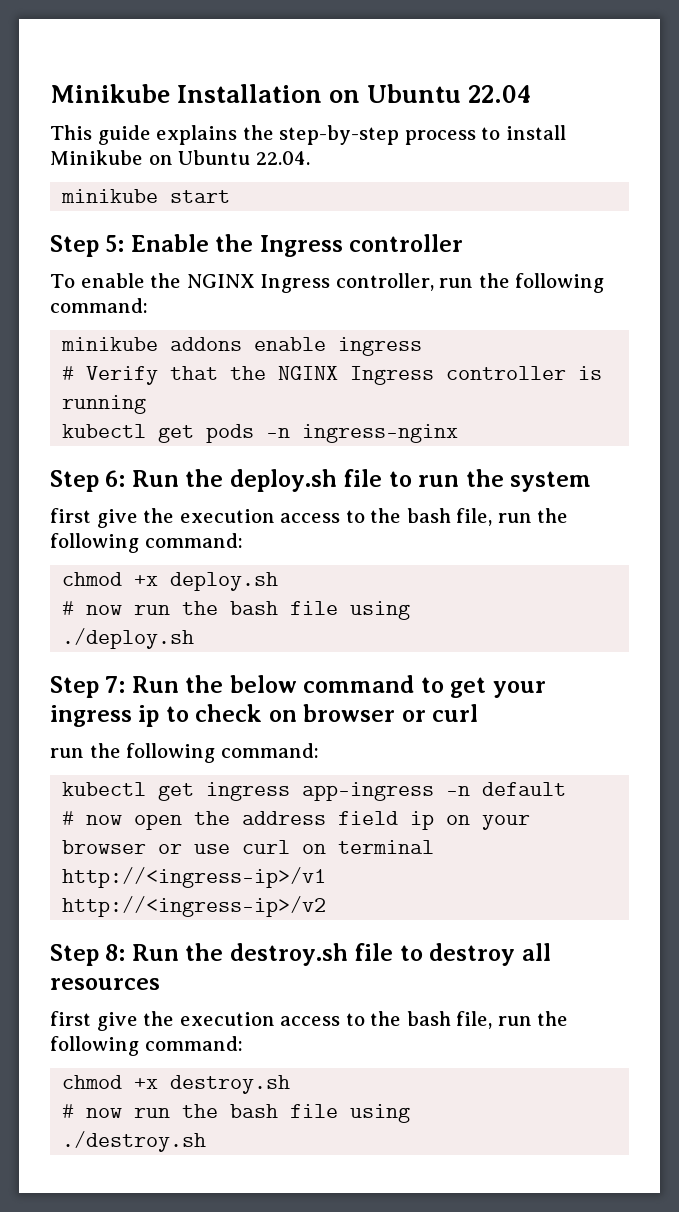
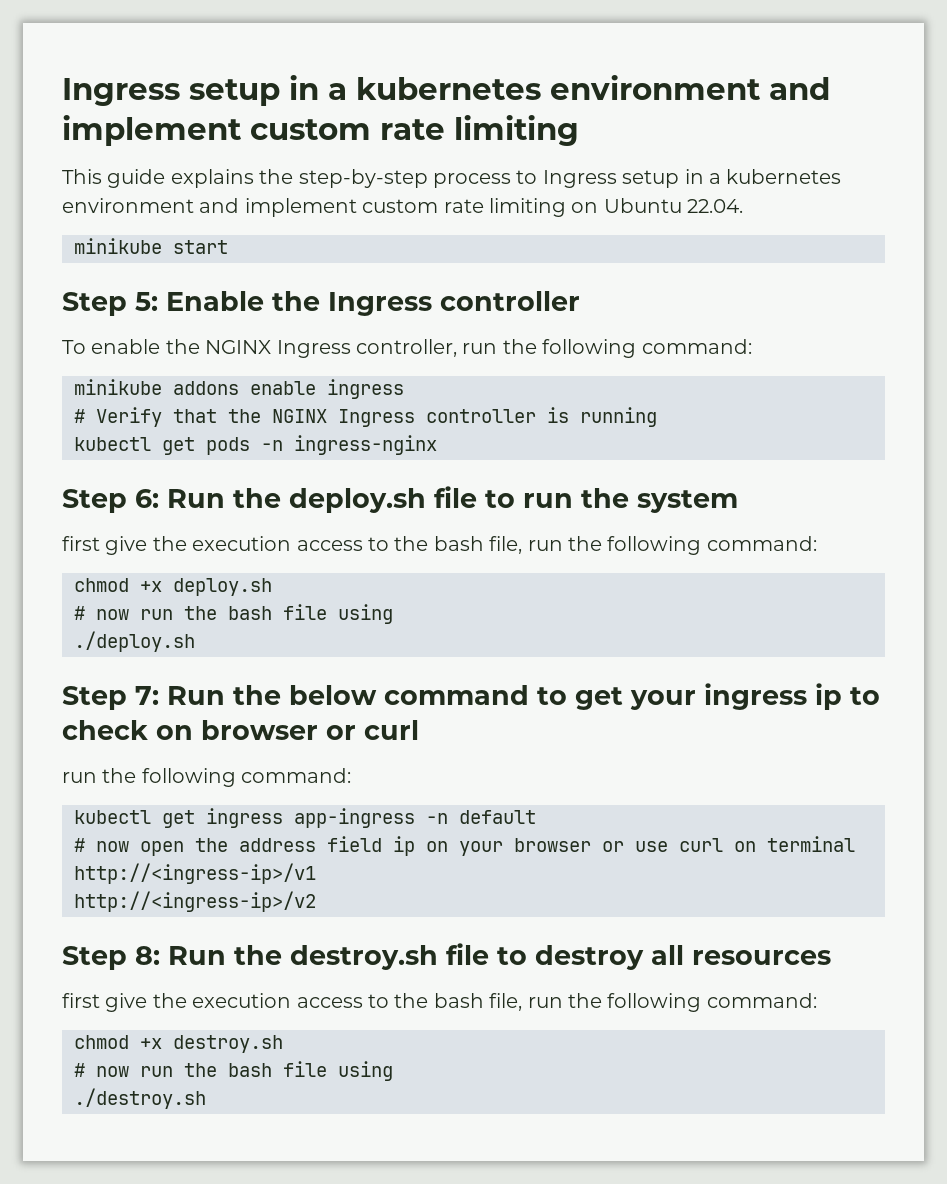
[50,84,532,103] Minikube Installation on Ubuntu 22.04 -> [62,75,830,106] [62,115,579,146] Ingress setup in a kubernetes environment and implement custom rate limiting
[505,125,566,140] [50,150,143,165] install Minikube -> [542,169,842,188] [62,198,566,217] Ingress setup in a kubernetes environment and implement custom rate limiting

